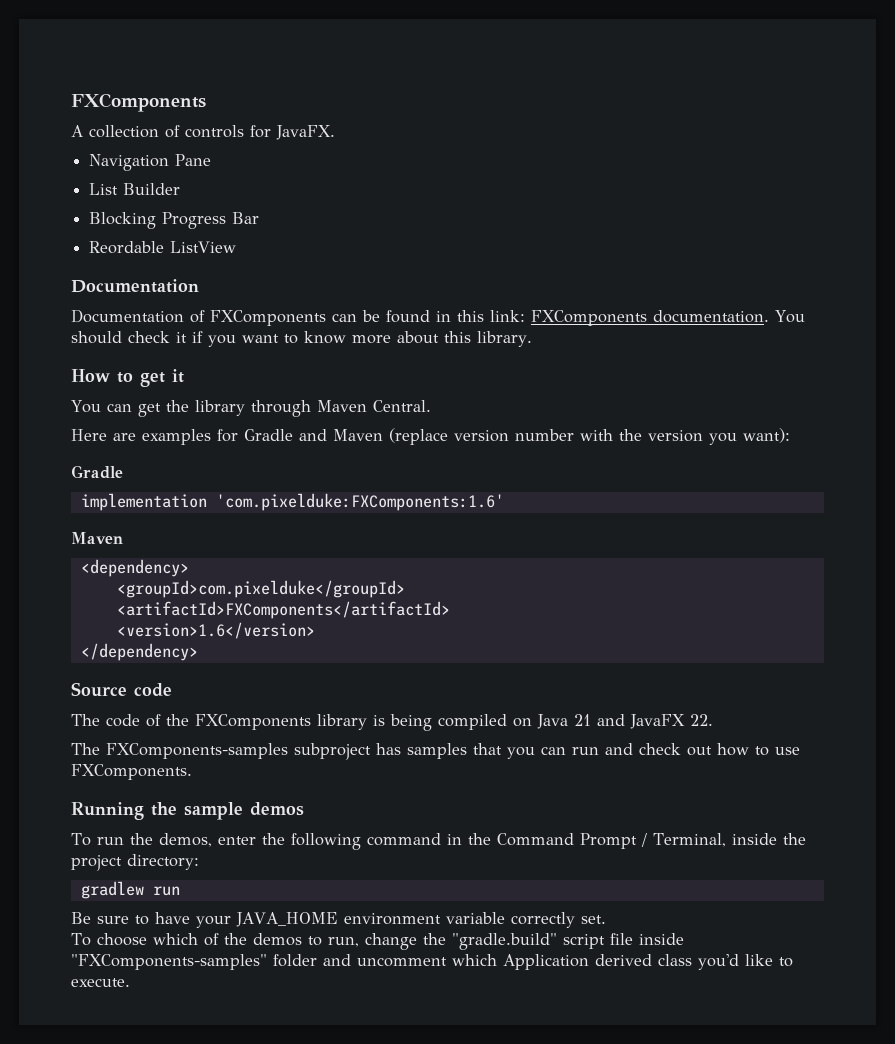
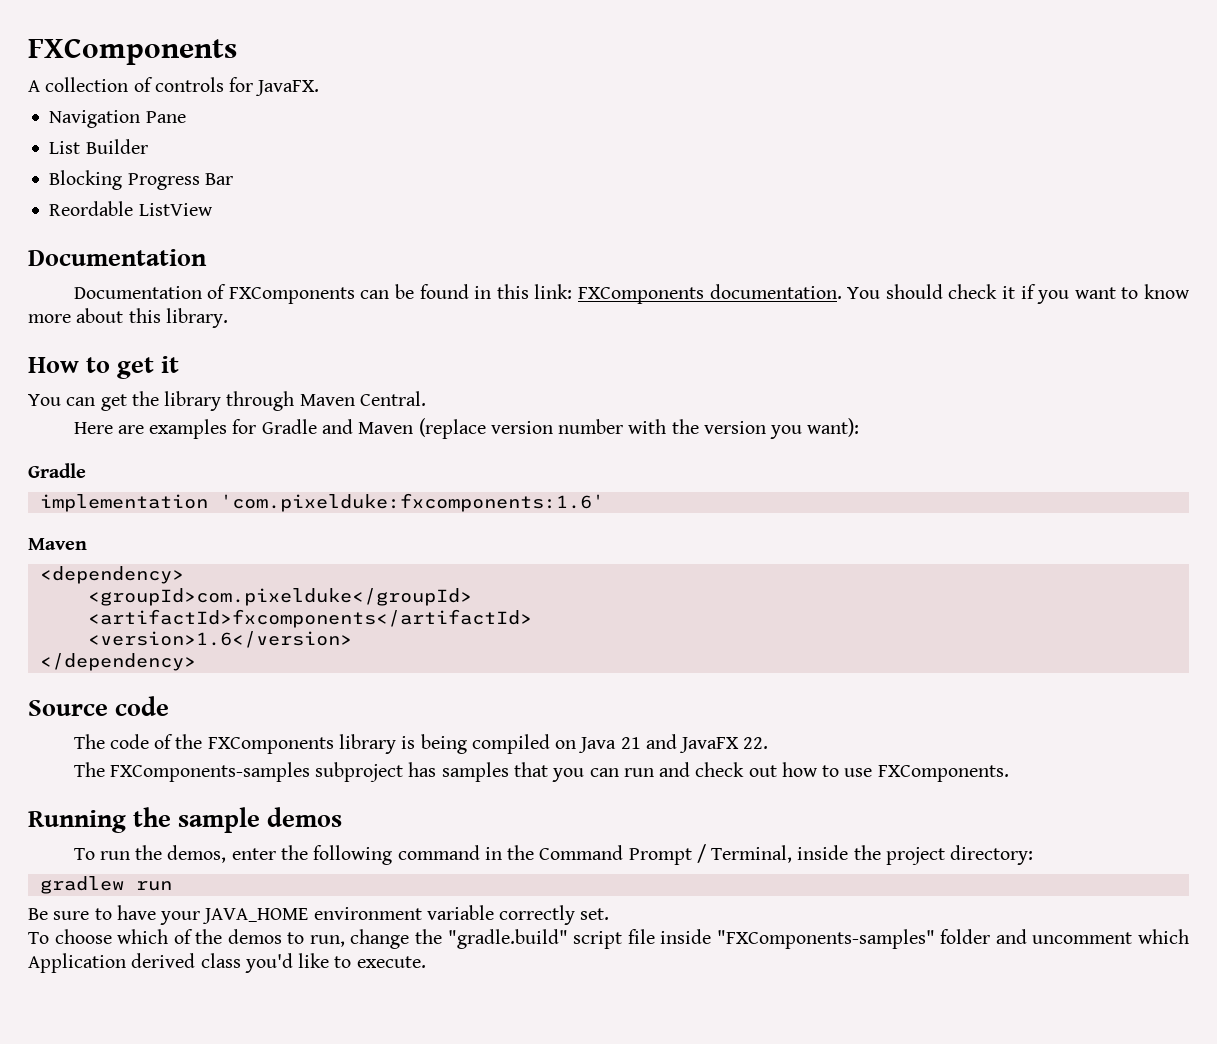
[215,493,504,511] 'com.pixelduke:FXComponents:1.6' -> [219,493,604,512] 'com.pixelduke:fxcomponents:1.6'
[116,601,450,619] <artifactId>FXComponents</artifactId> -> [87,609,532,628] <artifactId>fxcomponents</artifactId>

